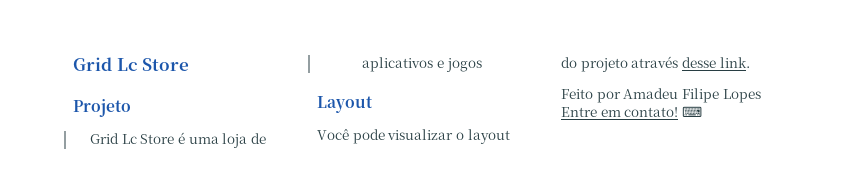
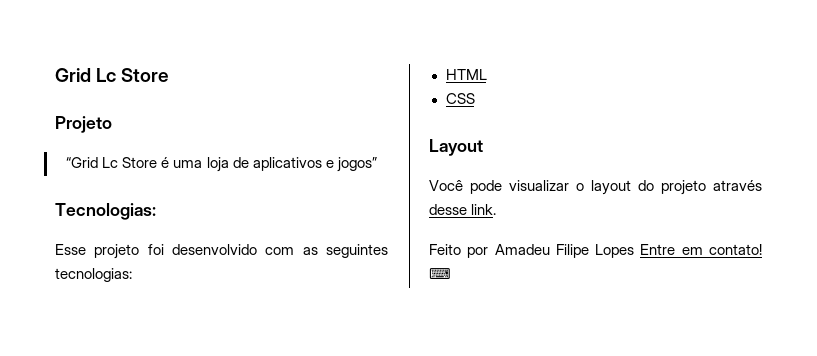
[90,133,120,144] Grid -> [66,157,99,168] “Grid
[445,58,482,72] jogos -> [336,157,377,172] [55,203,156,220] [55,244,388,259] [55,268,132,282] [445,69,487,80] [445,93,475,104] jogos” // Tecnologias: // Esse projeto foi desenvolvido com as seguintes tecnologias: // HTML // CSS

